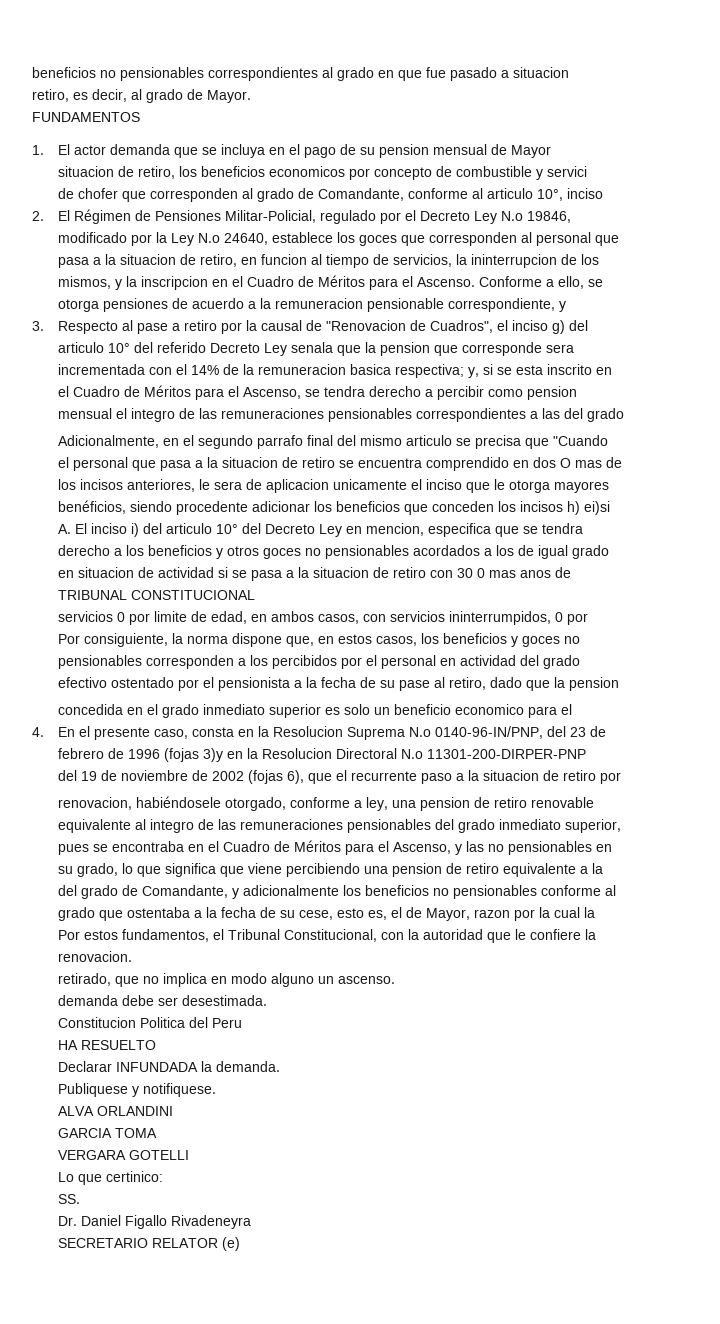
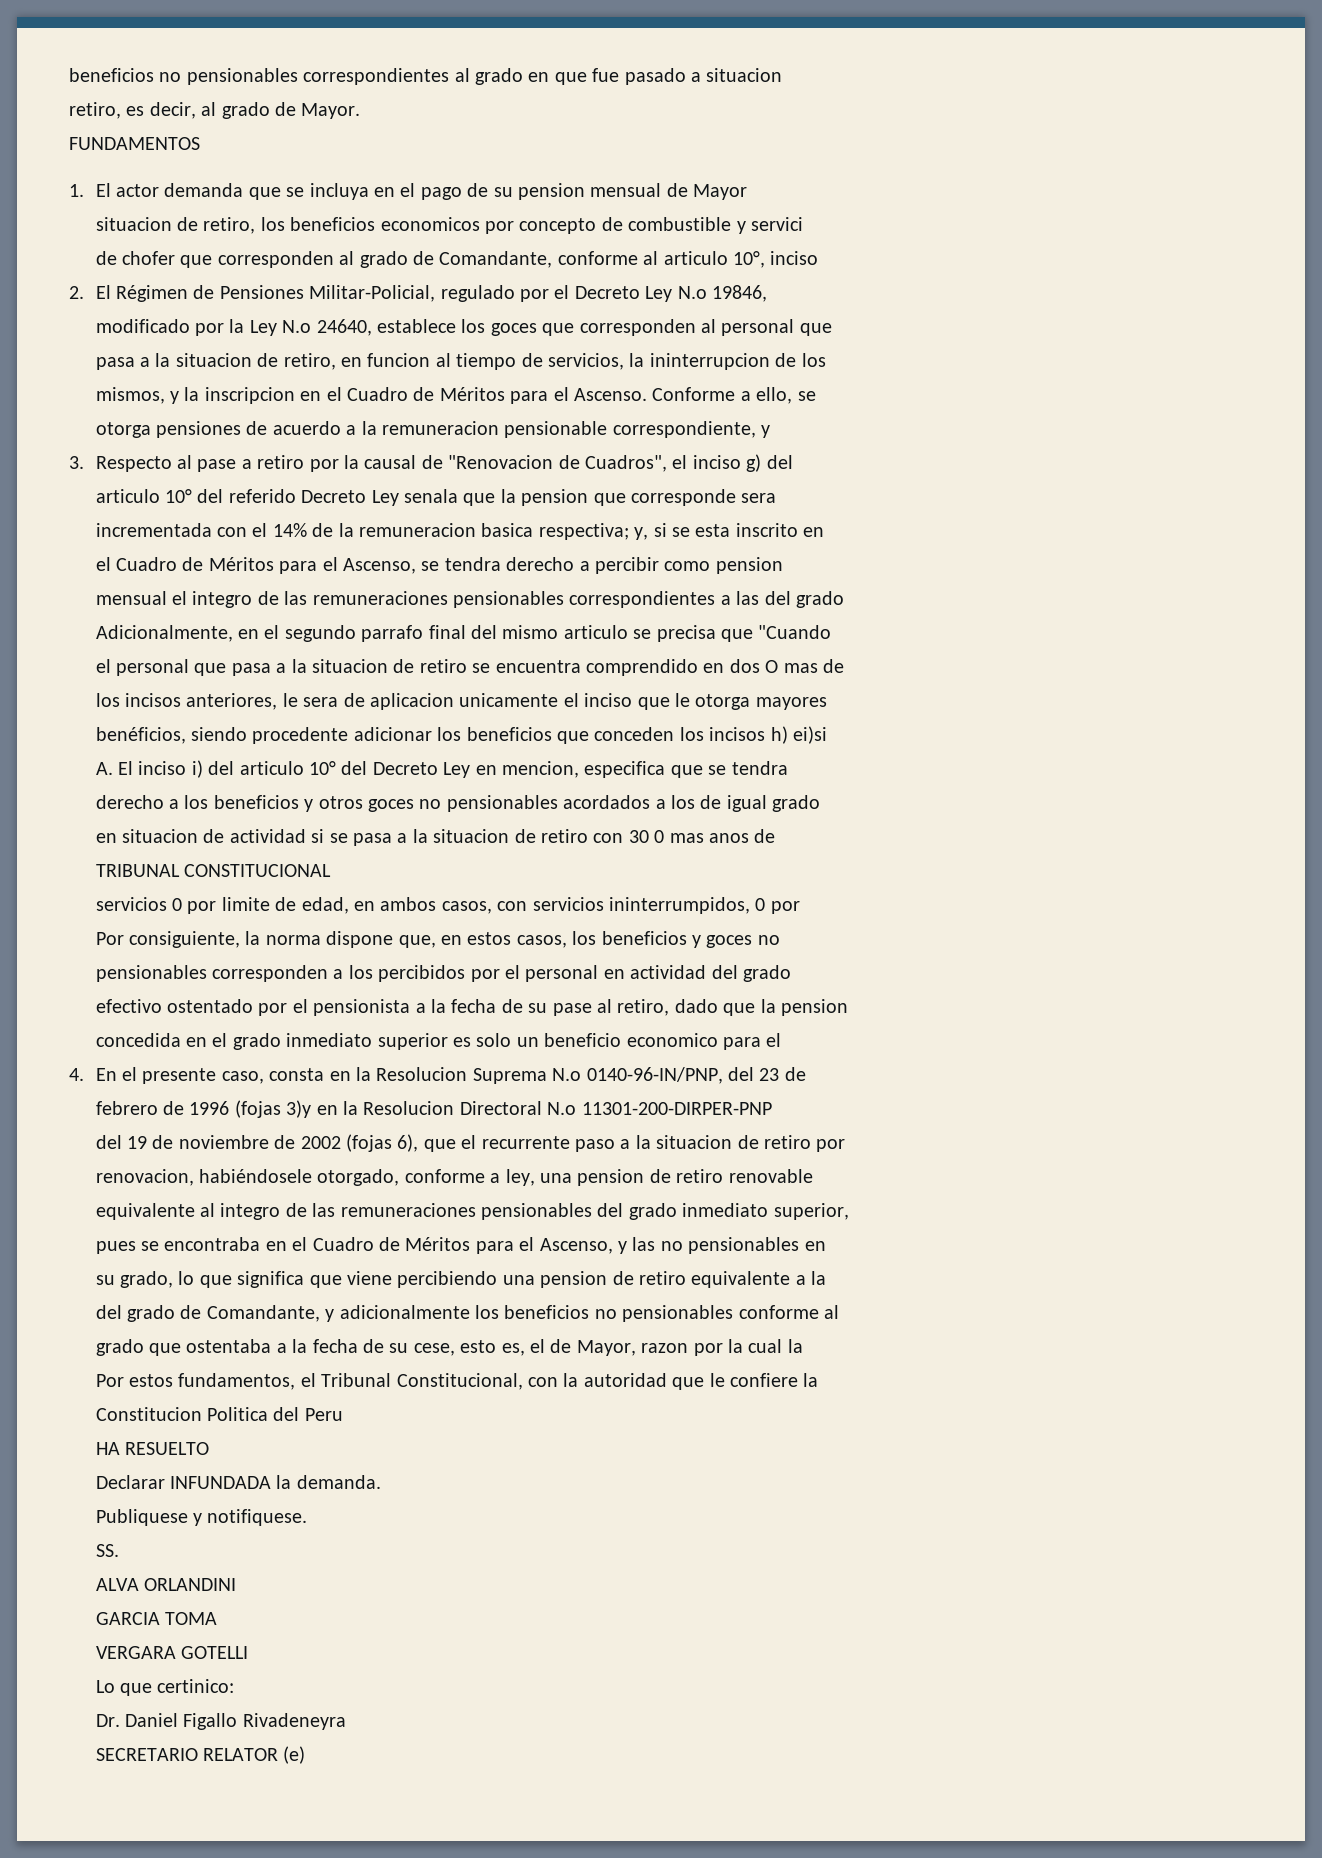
[57,951,132,962] [57,973,395,987] [57,995,267,1006] // renovacion. // retirado, que no implica en modo alguno un ascenso. // demanda debe ser desestimada. -> (819, 1380) none
(216, 1090) none -> [95,1544,119,1557] // SS.
[57,1194,80,1204] // SS. -> (235, 1686) none

